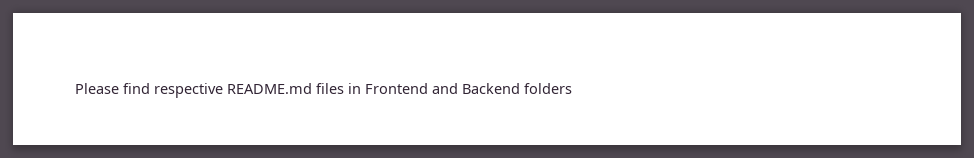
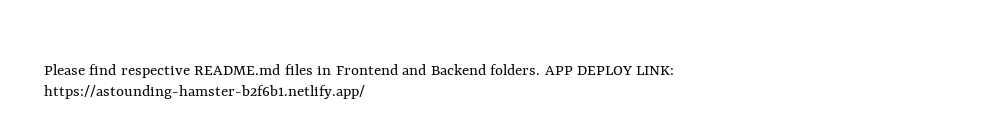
[524,83,572,94] folders -> [490,64,675,75] [44,85,365,99] folders. APP DEPLOY LINK: https://astounding-hamster-b2f6b1.netlify.app/

